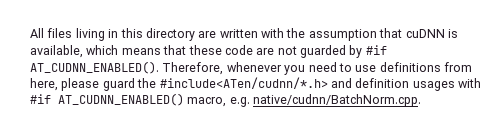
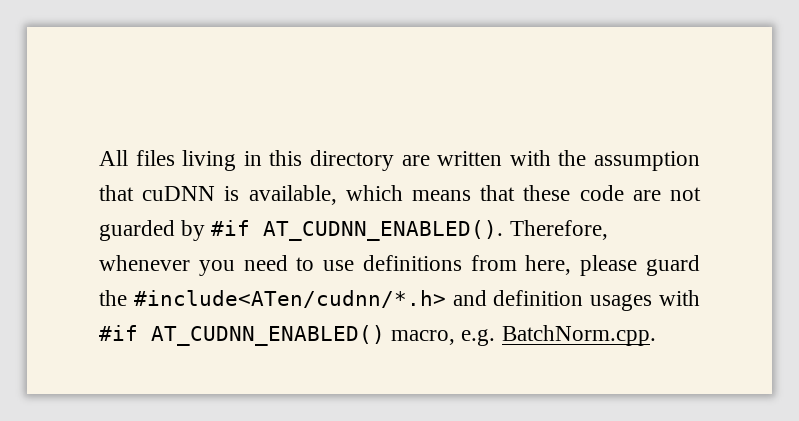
[253,94,422,107] native/cudnn/BatchNorm.cpp. -> [501,325,656,346] BatchNorm.cpp.

